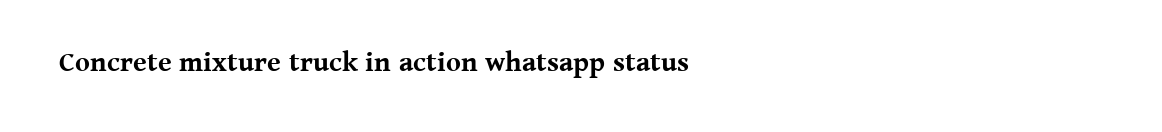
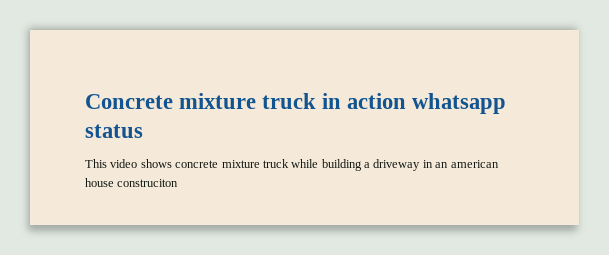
(689, 62) none -> [85,159,499,171] [85,178,179,187] // This video shows concrete mixture truck while building a driveway in an american house construciton

